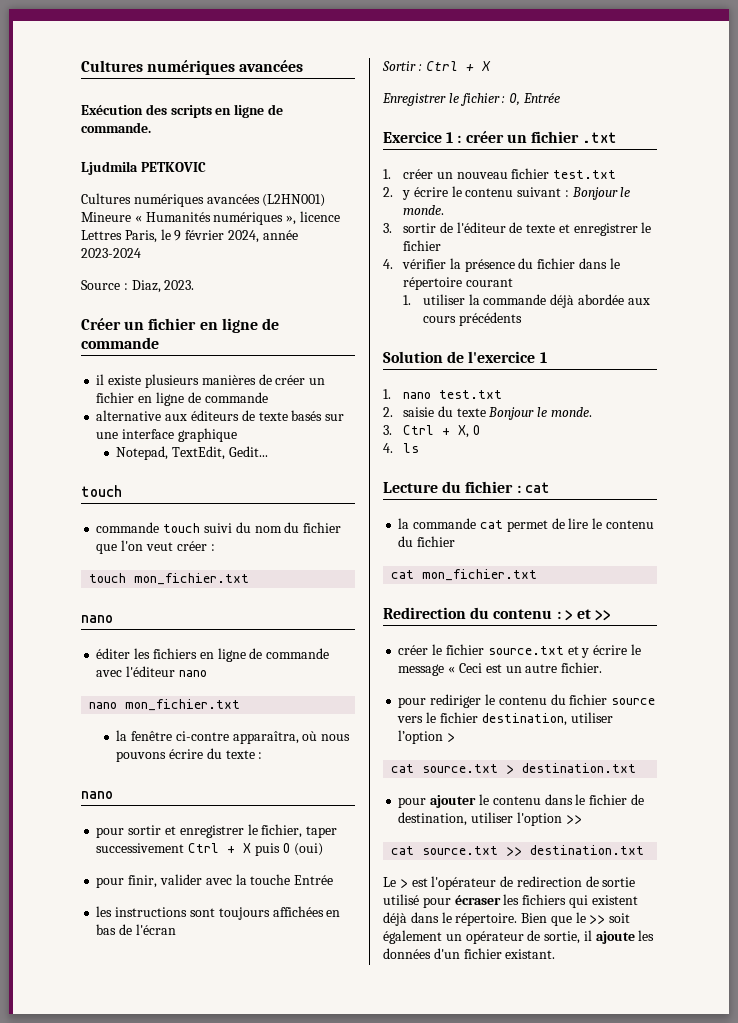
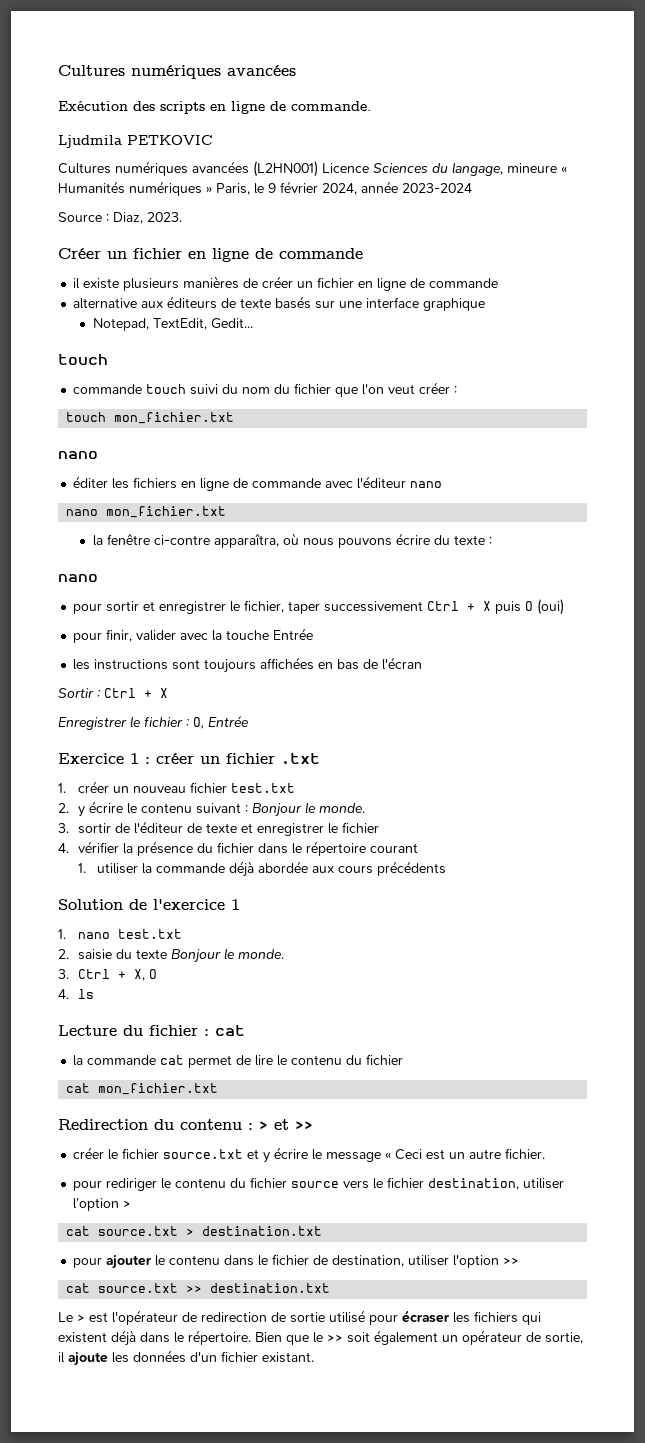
[81,211,340,225] [81,230,122,240] Mineure « Humanités numériques », licence Lettres -> [322,162,567,176] [58,181,212,196] Licence Sciences du langage, mineure « Humanités numériques »

